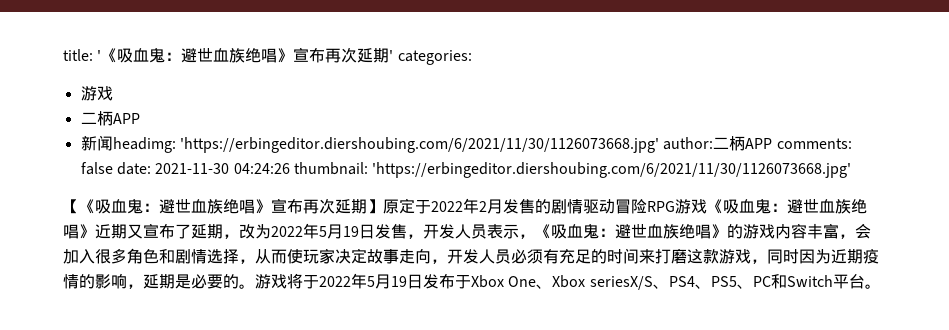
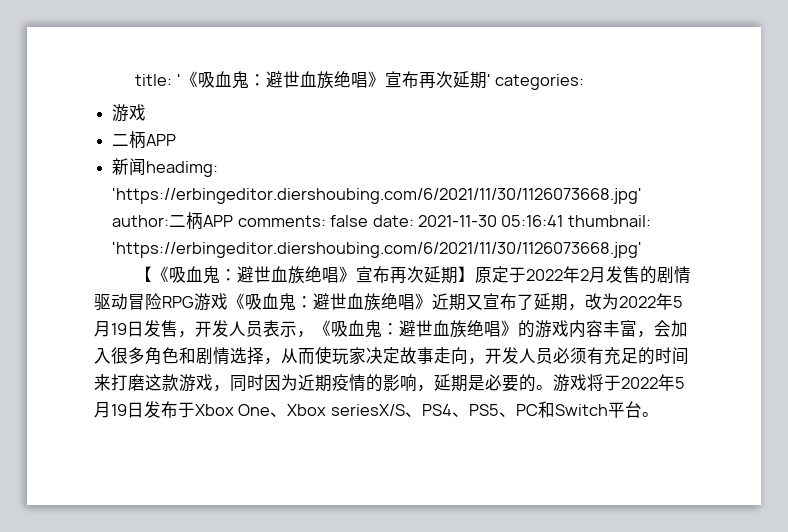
[233,163,290,174] 04:24:26 -> [501,215,564,227] 05:16:41

